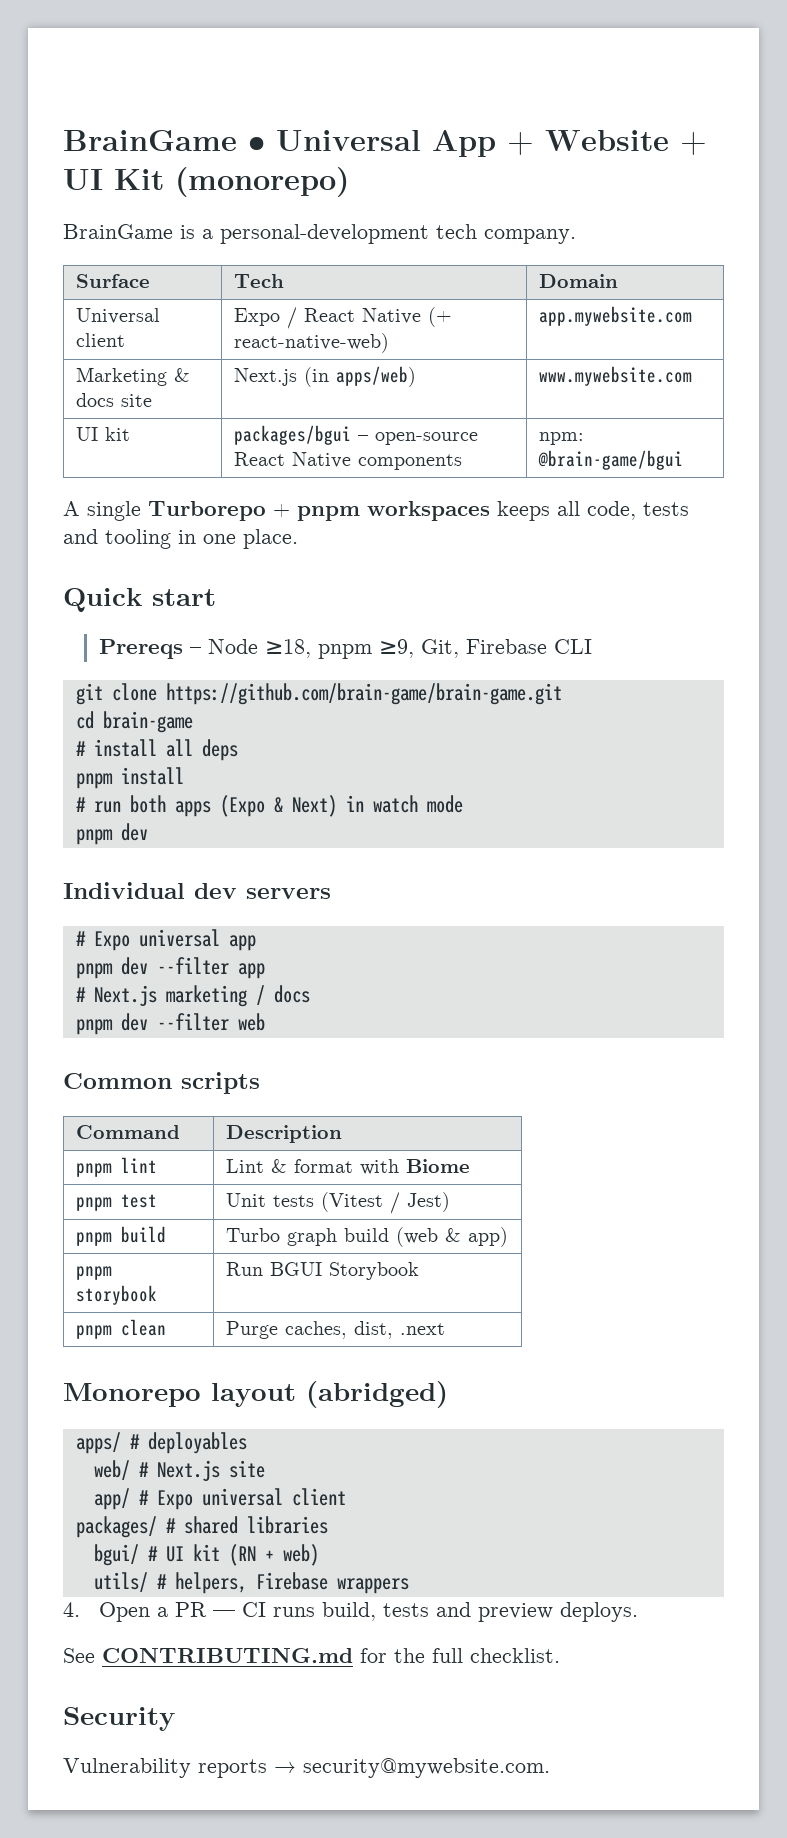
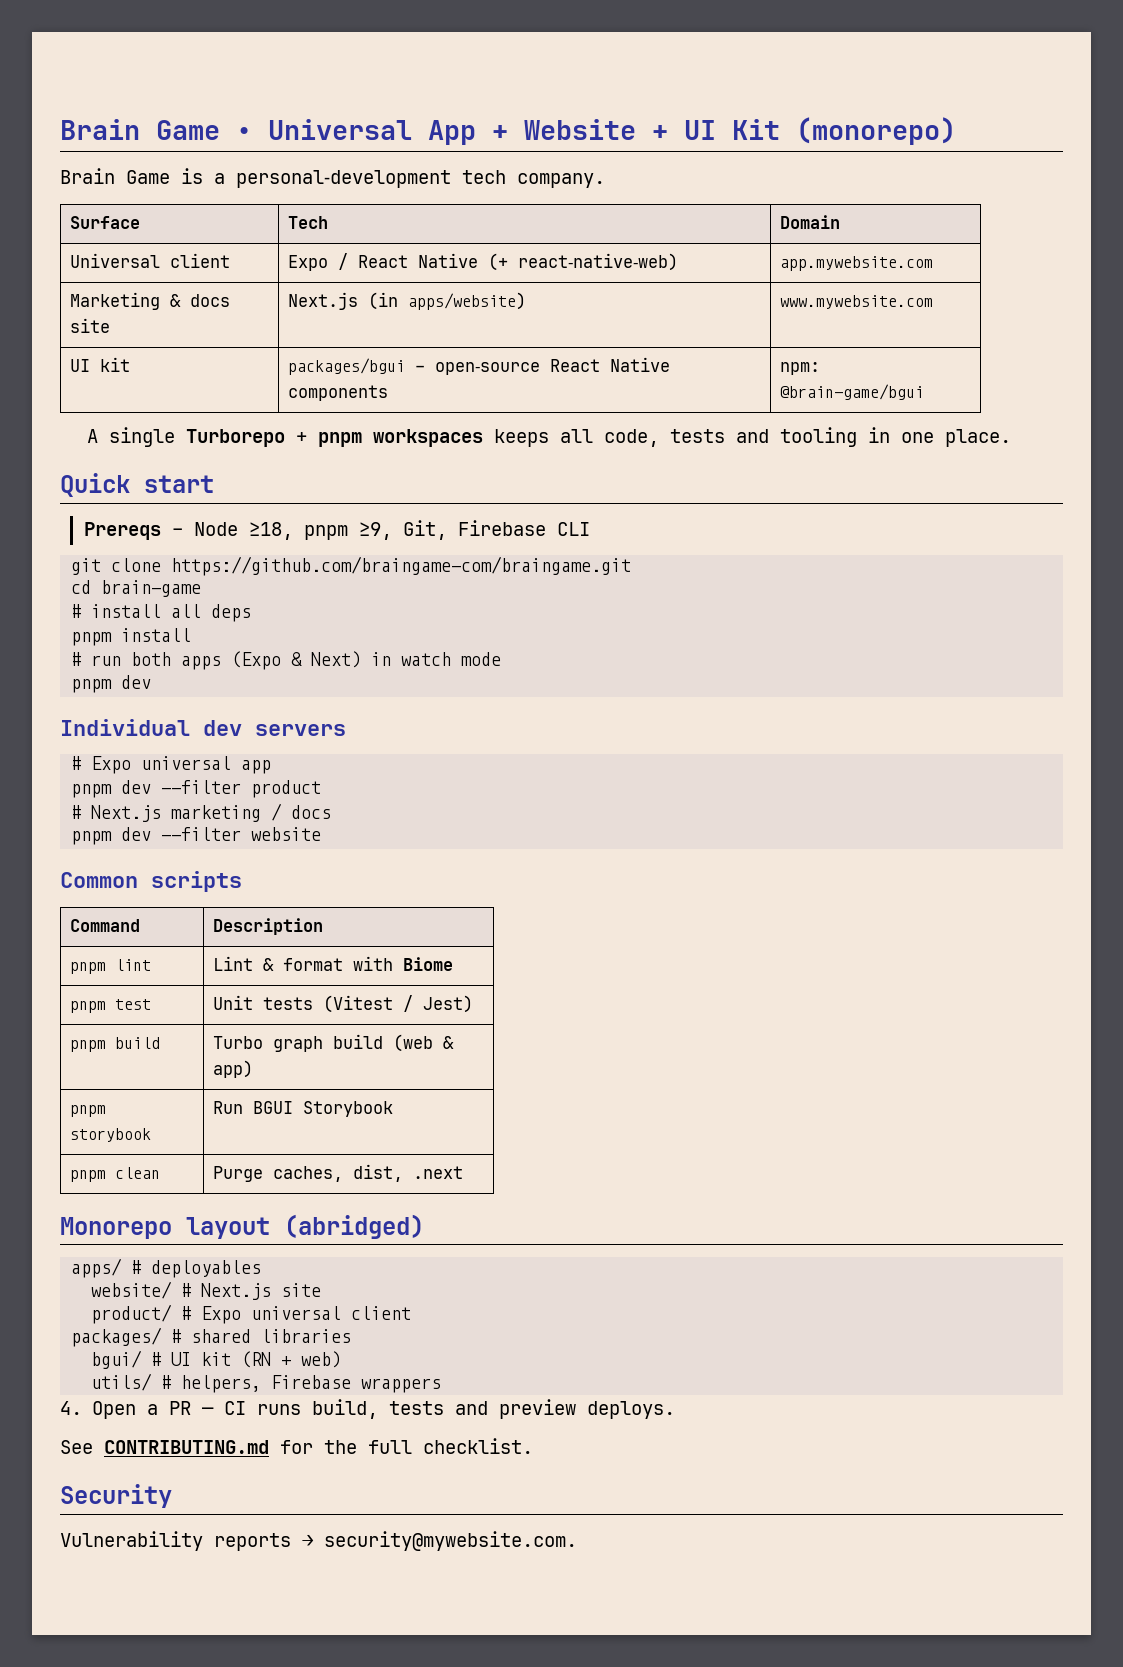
[63,130,237,151] BrainGame -> [60,119,220,140] Brain Game
[63,224,173,239] BrainGame -> [60,168,170,184] Brain Game
[335,366,416,387] apps/web) -> [407,292,526,310] apps/website)
[165,683,562,705] https://github.com/brain-game/brain-game.git -> [171,556,632,576] https://github.com/braingame-com/braingame.git
[237,963,265,979] app -> [251,780,322,798] product
[237,1013,265,1031] web -> [251,827,322,841] website
[93,1460,130,1480] web/ -> [91,1281,173,1299] website/
[93,1488,130,1510] app/ -> [91,1304,173,1324] product/

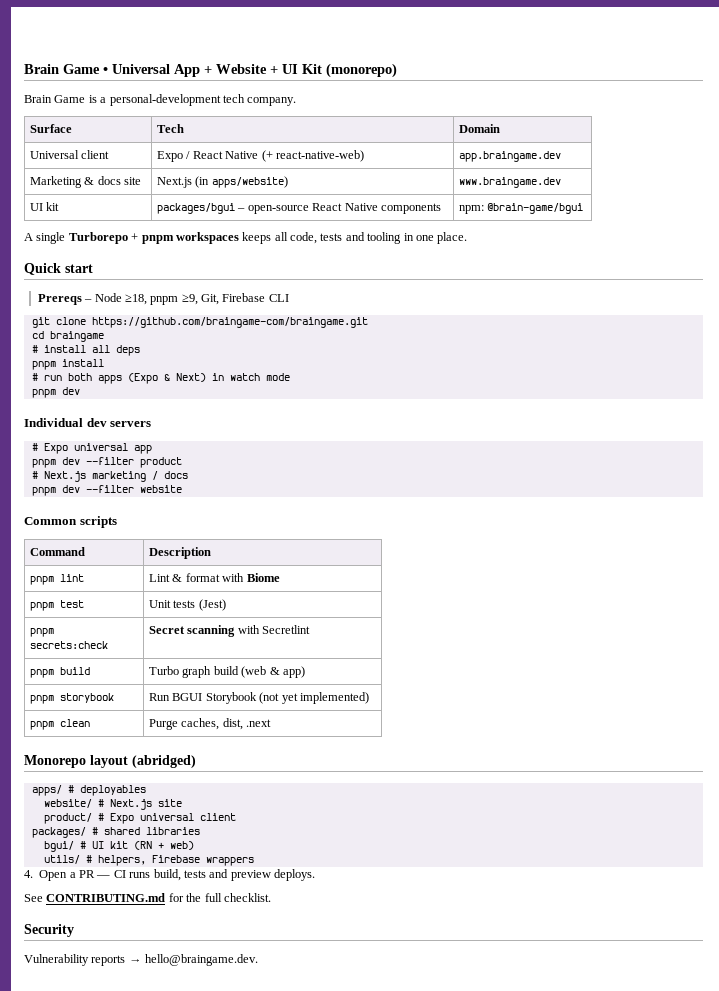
[779,256,933,271] app.mywebsite.com -> [459,151,562,162] app.braingame.dev
[779,295,933,309] www.mywebsite.com -> [459,177,562,188] www.braingame.dev
[101,580,202,597] brain-game -> [49,331,104,342] braingame
[322,995,473,1013] (Vitest / Jest) -> [198,599,226,611] [30,628,55,637] [30,641,109,649] [149,625,311,637] (Jest) // pnpm secrets:check | Secret scanning with Secretlint
(393, 1109) none -> [259,692,369,704] (not yet implemented)
[324,1531,577,1551] security@mywebsite.com. -> [145,954,259,966] hello@braingame.dev.

